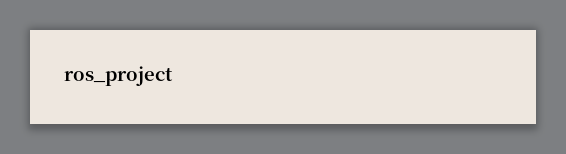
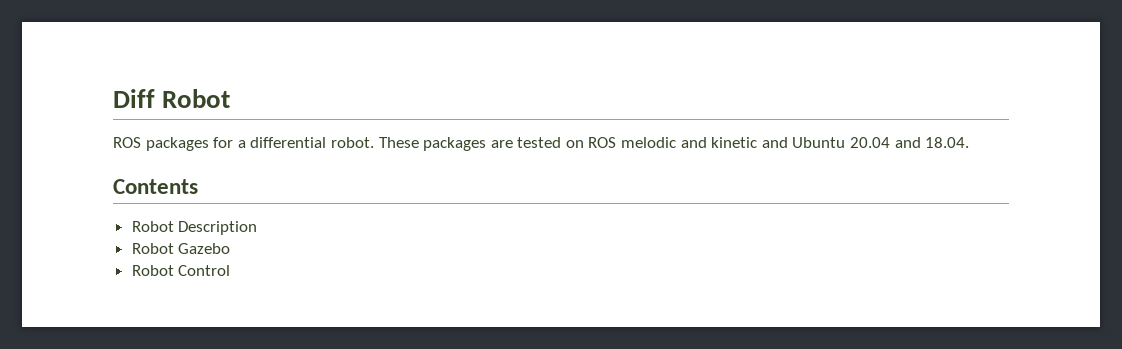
[64,66,173,86] ros_project -> [113,89,231,108] [113,137,970,151] [113,179,198,194] [131,221,258,235] [131,243,231,254] [131,265,231,276] Diff Robot // ROS packages for a differential robot. These packages are tested on ROS melodic and kinetic and Ubuntu 20.04 and 18.04. // Contents // Robot Description // Robot Gazebo // Robot Control

